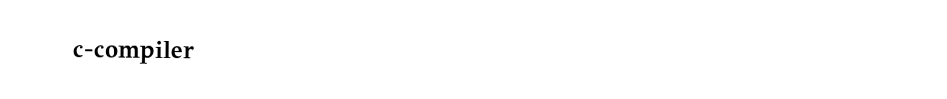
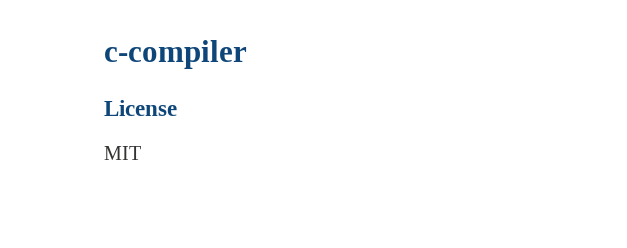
(195, 52) none -> [104,100,177,116] [104,146,141,160] // License // MIT

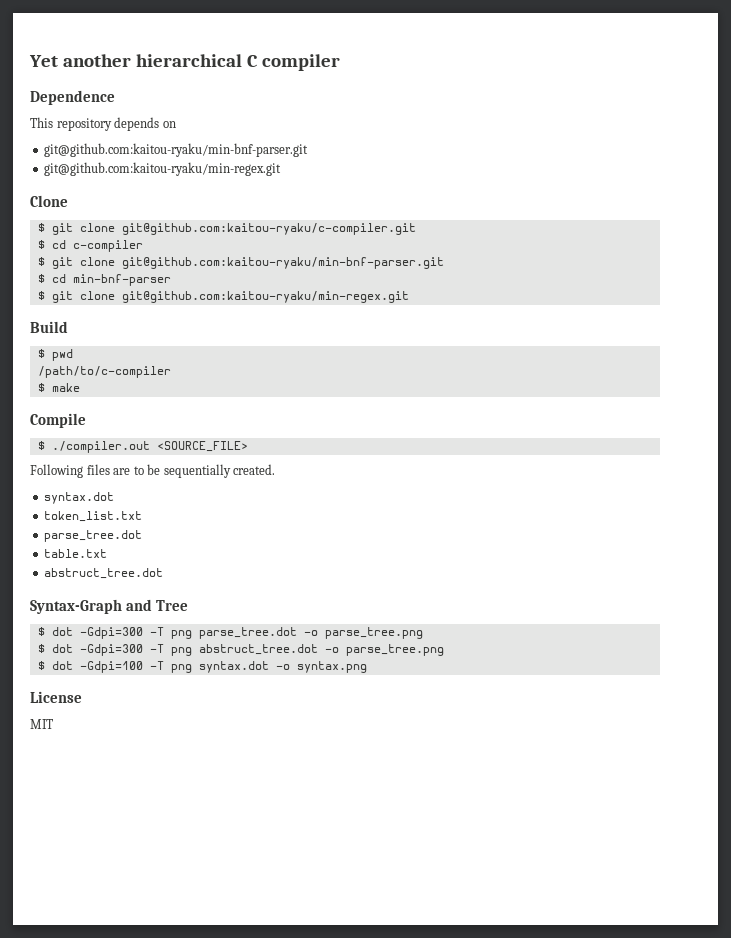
[104,40,247,69] c-compiler -> [29,54,340,71] [30,90,115,105] [30,117,176,131] [44,143,309,157] [44,162,282,176] [30,195,68,207] [37,223,416,235] [37,240,143,252] [37,257,444,269] [37,274,171,286] [37,291,409,303] [30,321,68,333] [37,349,73,361] [37,366,171,378] [37,383,80,392] [30,413,86,428] [37,441,248,453] [30,464,276,478] [44,492,115,504] [44,511,143,522] [44,530,143,542] [44,549,108,558] [44,568,164,579] [30,599,188,614] [37,627,423,639] [37,644,444,656] [37,661,367,673] Yet another hierarchical C compiler // Dependence // This repository depends on // git@github.com:kaitou-ryaku/min-bnf-parser.git // git@github.com:kaitou-ryaku/min-regex.git // Clone // $ git clone git@github.com:kaitou-ryaku/c-compiler.git // $ cd c-compiler // $ git clone git@github.com:kaitou-ryaku/min-bnf-parser.git // $ cd min-bnf-parser // $ git clone git@github.com:kaitou-ryaku/min-regex.git // Build // $ pwd // /path/to/c-compiler // $ make // Compile // $ ./compiler.out <SOURCE_FILE> // Following files are to be sequentially created. // syntax.dot // token_list.txt // parse_tree.dot // table.txt // abstruct_tree.dot // Syntax-Graph and Tree // $ dot -Gdpi=300 -T png parse_tree.dot -o parse_tree.png // $ dot -Gdpi=300 -T png abstruct_tree.dot -o parse_tree.png // $ dot -Gdpi=100 -T png syntax.dot -o syntax.png

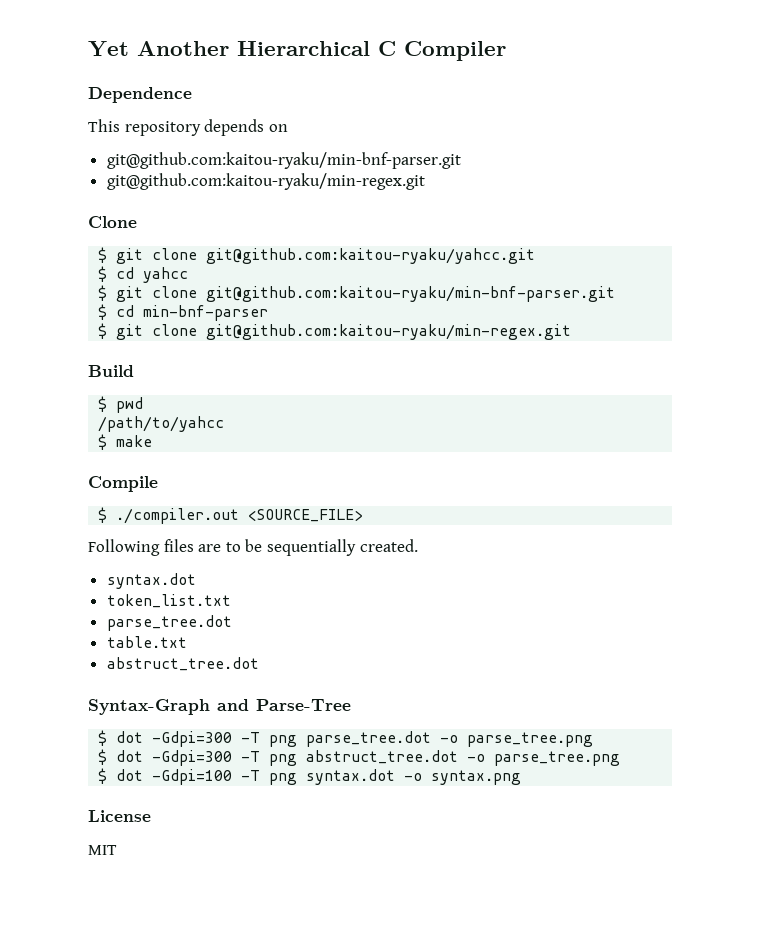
[62,54,340,71] another hierarchical C compiler -> [137,41,506,61] Another Hierarchical C Compiler
[121,223,416,235] [37,240,143,252] git@github.com:kaitou-ryaku/c-compiler.git // $ cd c-compiler -> [206,248,536,264] [98,266,189,283] git@github.com:kaitou-ryaku/yahcc.git // $ cd yahcc
[37,366,171,378] /path/to/c-compiler -> [98,416,225,432] /path/to/yahcc
[155,600,188,611] Tree -> [256,699,351,711] Parse-Tree

